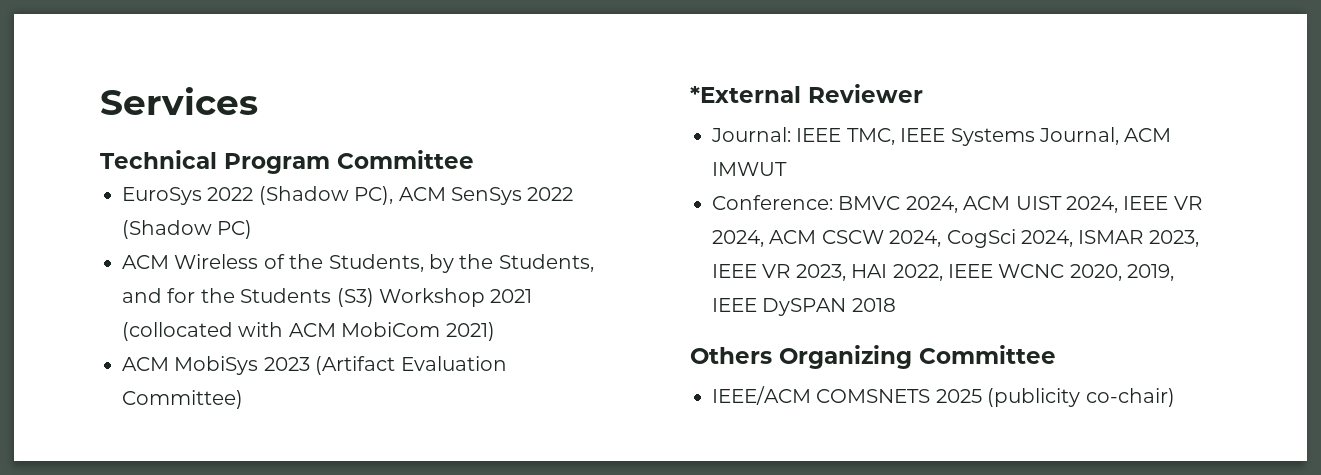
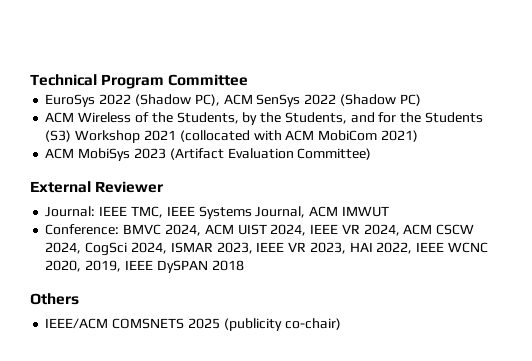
[100,87,258,115] Services // -> (30, 80) none
[690,86,801,103] *External -> [30,181,91,193] External
[779,345,1056,369] Organizing Committee -> (79, 299) none

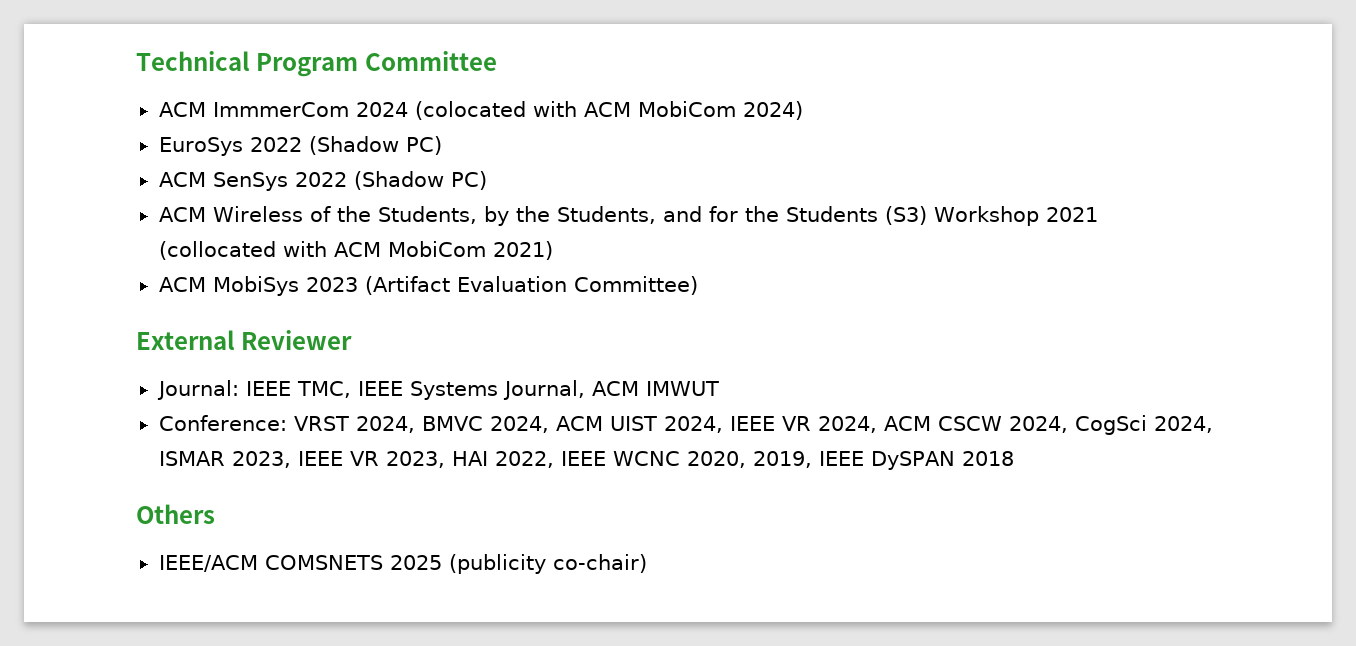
(249, 80) none -> [158,101,803,120] // ACM ImmmerCom 2024 (colocated with ACM MobiCom 2024)
[194,94,220,106] PC), -> [405,136,442,155] PC) //
(120, 229) none -> [293,416,415,433] VRST 2024,

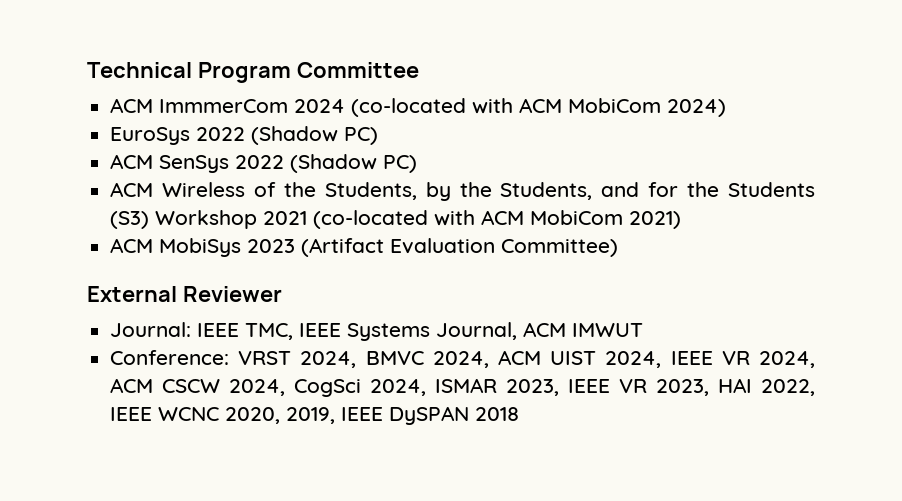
[414,101,526,120] (colocated -> [351,98,467,117] (co-located
[158,241,276,260] (collocated -> [313,210,429,229] (co-located
[136,504,215,524] [158,554,647,574] // Others // IEEE/ACM COMSNETS 2025 (publicity co-chair) -> (520, 414) none

